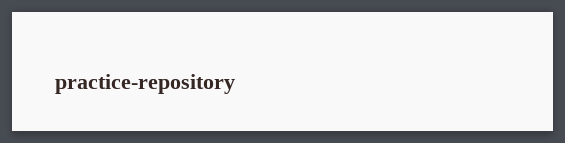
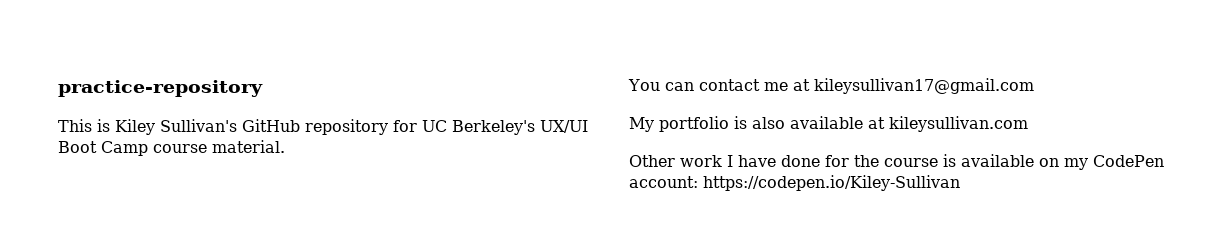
(235, 84) none -> [58,119,588,135] [58,140,285,156] [628,78,1034,94] [629,116,1028,132] [629,154,1164,170] [629,175,960,191] // This is Kiley Sullivan's GitHub repository for UC Berkeley's UX/UI Boot Camp course material. // You can contact me at kileysullivan17@gmail.com // My portfolio is also available at kileysullivan.com // Other work I have done for the course is available on my CodePen account: https://codepen.io/Kiley-Sullivan

